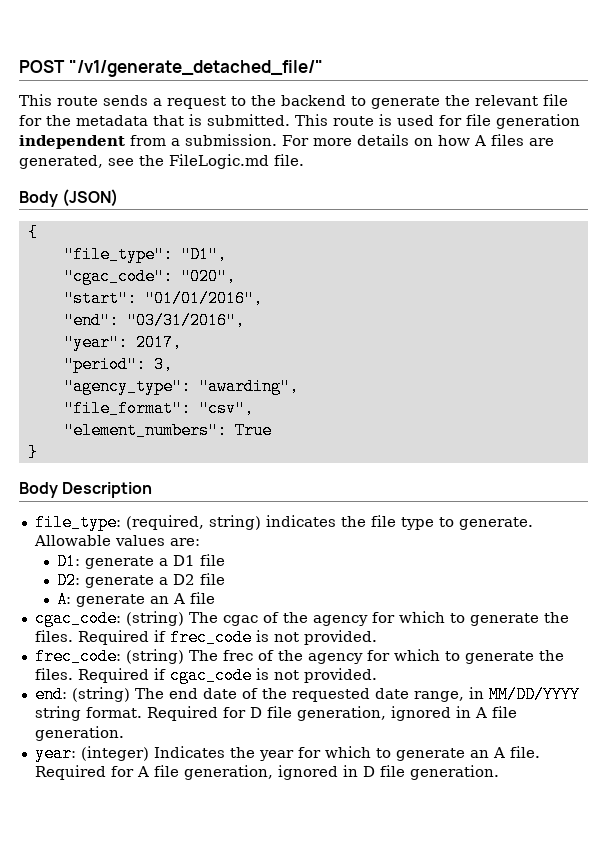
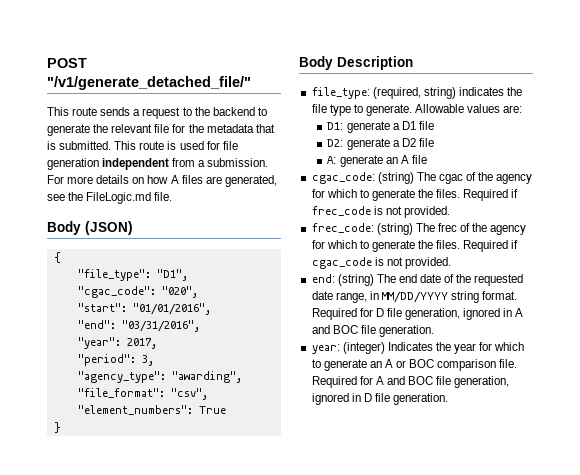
(487, 712) none -> [311,325,358,334] and BOC
(505, 752) none -> [396,359,497,371] or BOC comparison
(149, 771) none -> [386,376,434,385] and BOC

